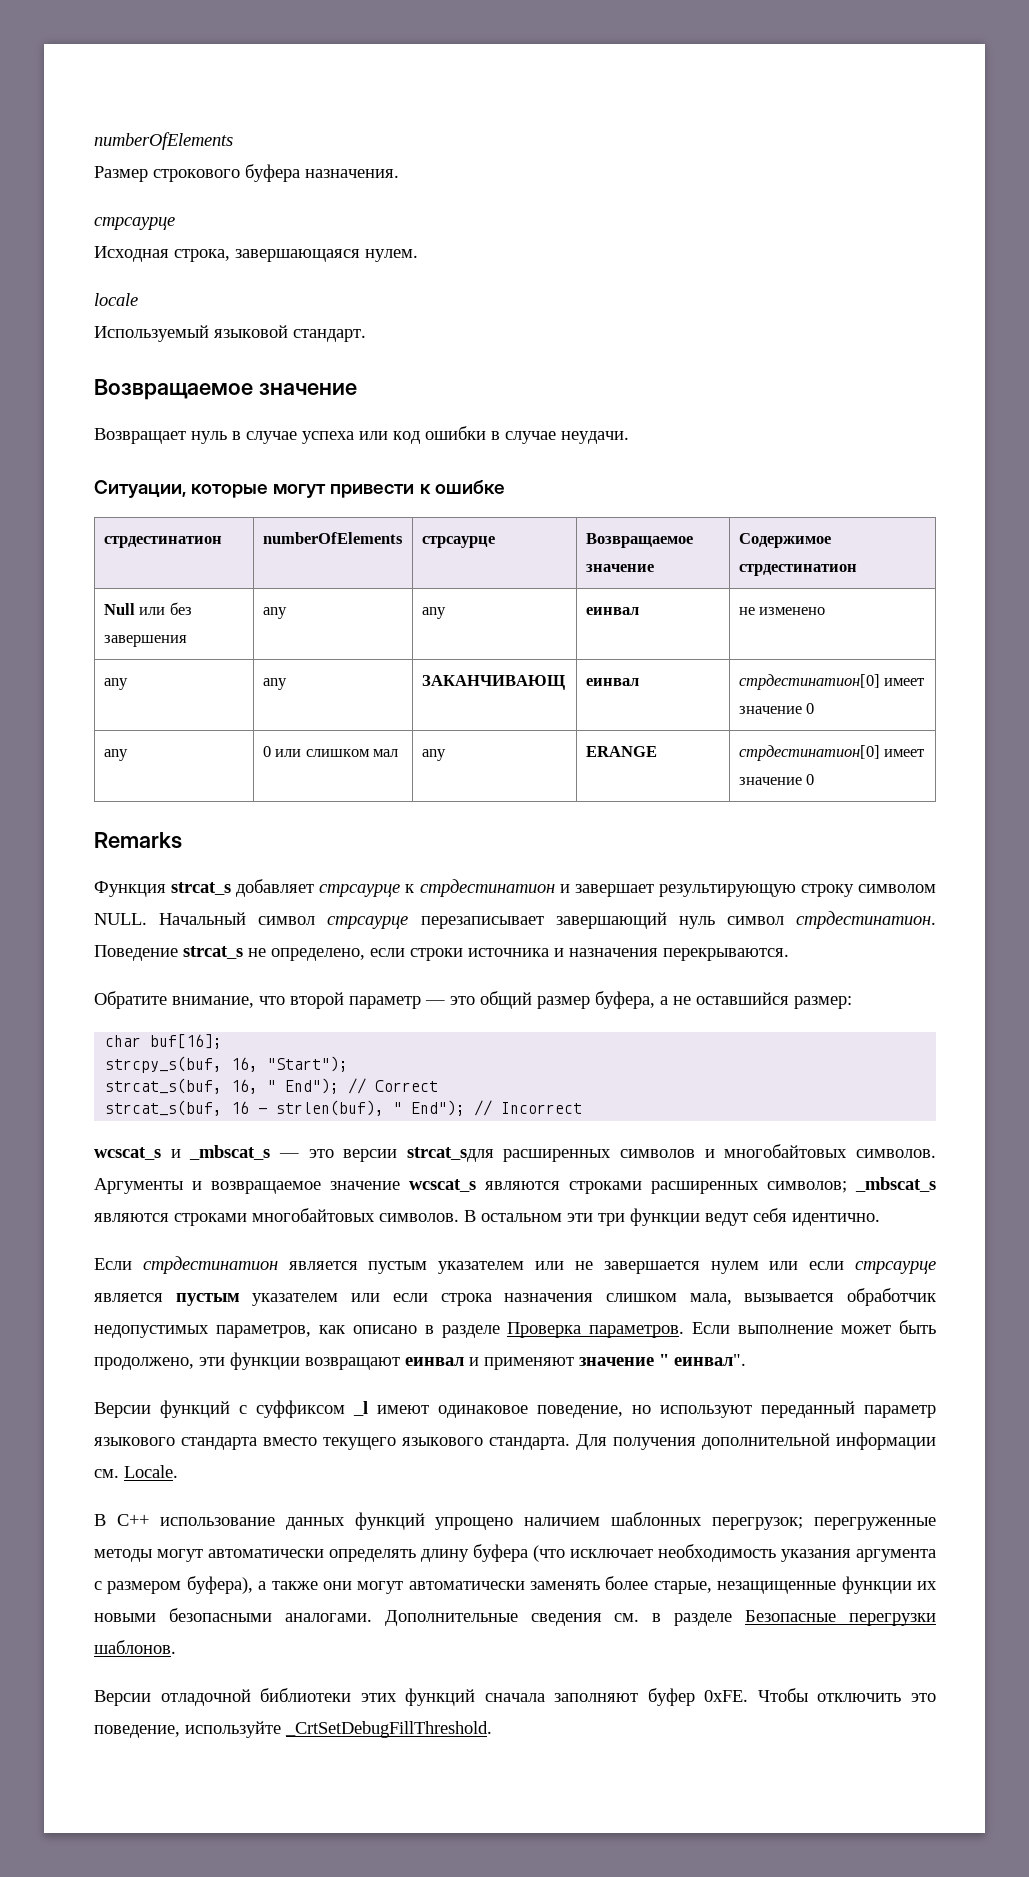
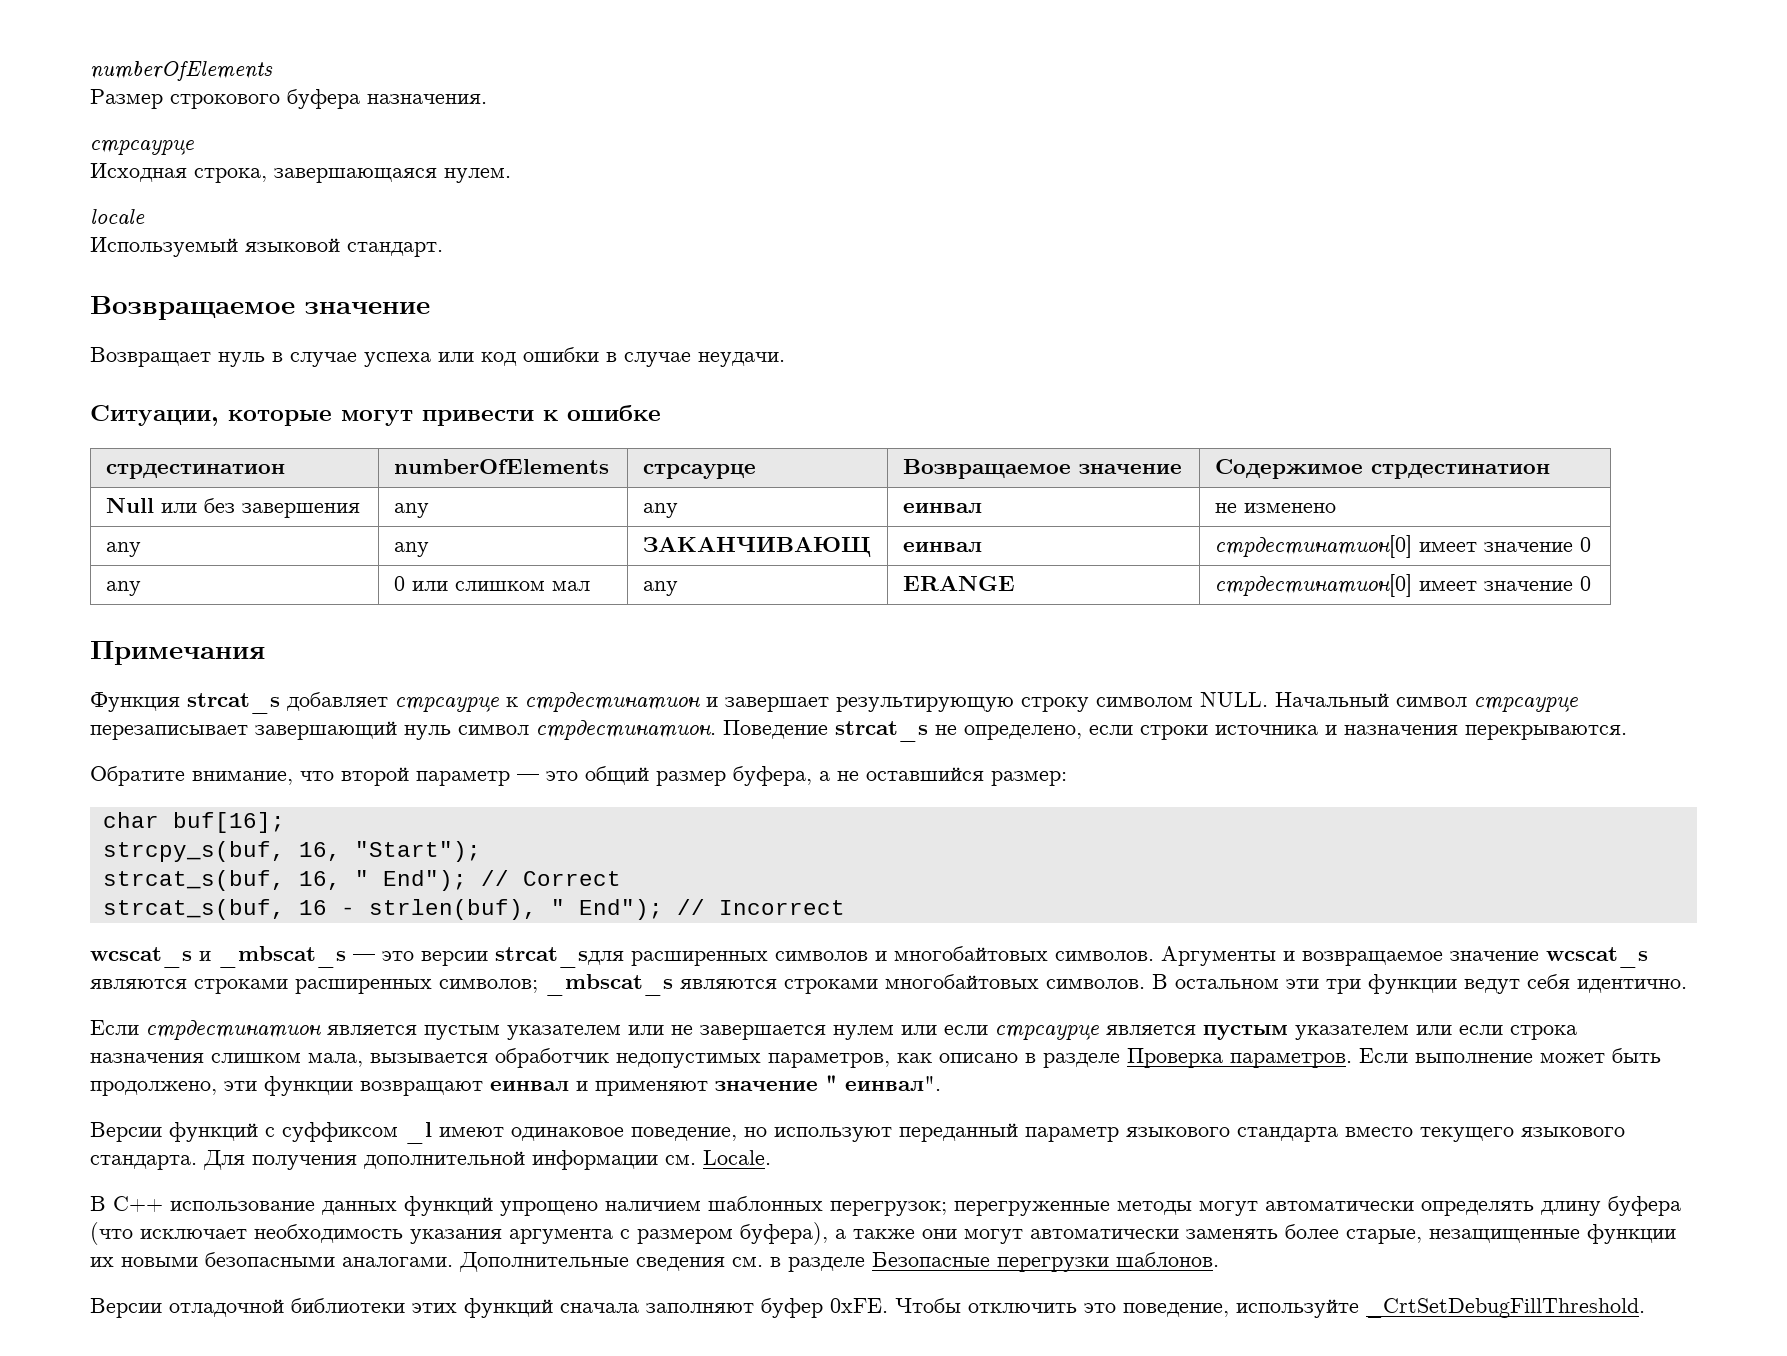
[94,832,182,849] Remarks -> [90,641,265,665] Примечания

